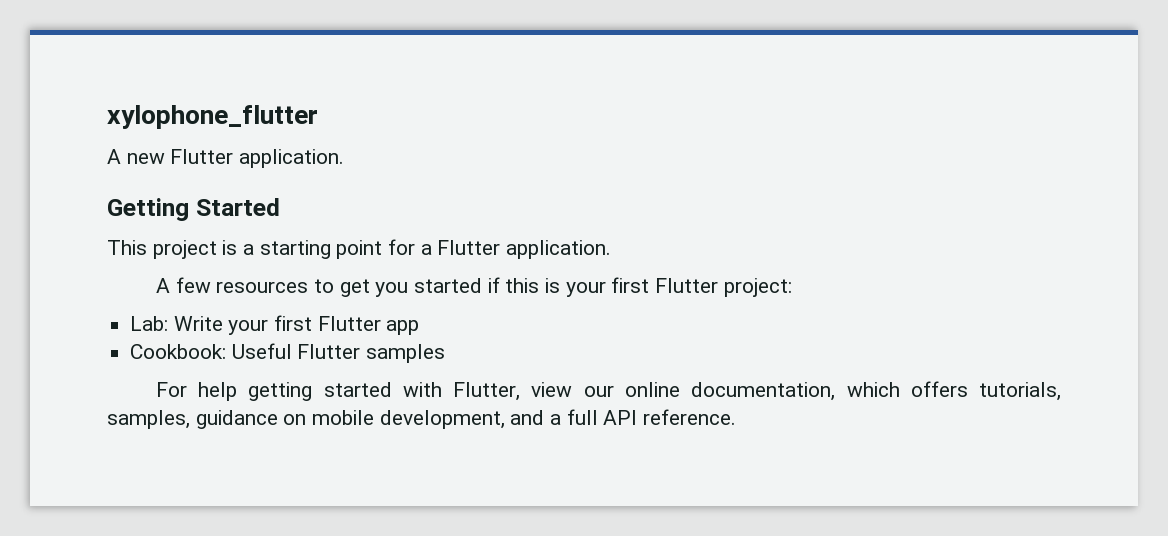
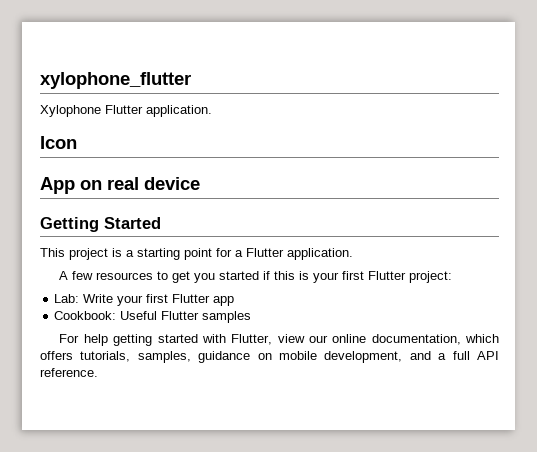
[107,149,345,168] A new Flutter application. -> [40,105,212,117] [40,136,77,149] [40,177,200,194] Xylophone Flutter application. // Icon // App on real device

